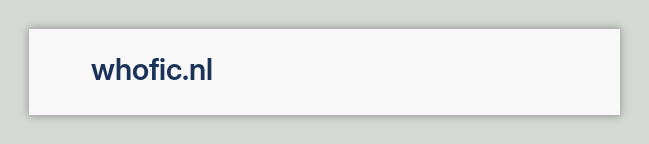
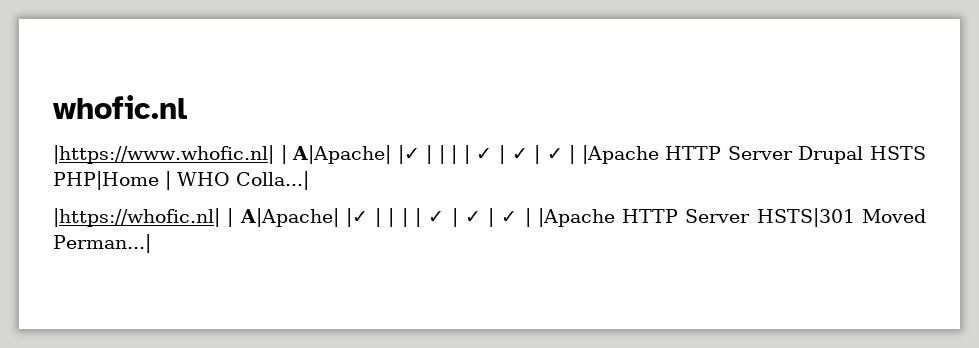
(213, 69) none -> [53,145,926,164] [53,171,309,190] [53,208,927,227] [53,234,151,253] // |https://www.whofic.nl| | A|Apache| |✓ | | | | ✓ | ✓ | ✓ | |Apache HTTP Server Drupal HSTS PHP|Home | WHO Colla...| // |https://whofic.nl| | A|Apache| |✓ | | | | ✓ | ✓ | ✓ | |Apache HTTP Server HSTS|301 Moved Perman...|

